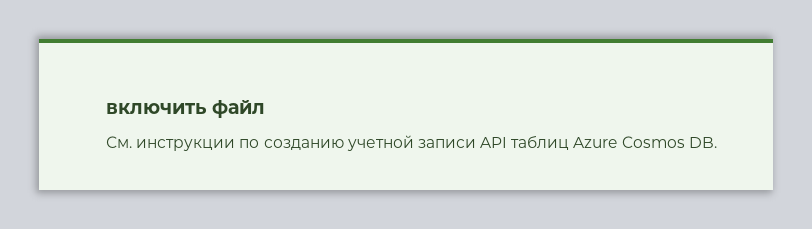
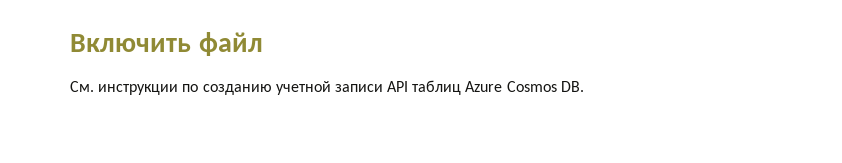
[106,103,207,114] включить -> [70,34,191,52] Включить

